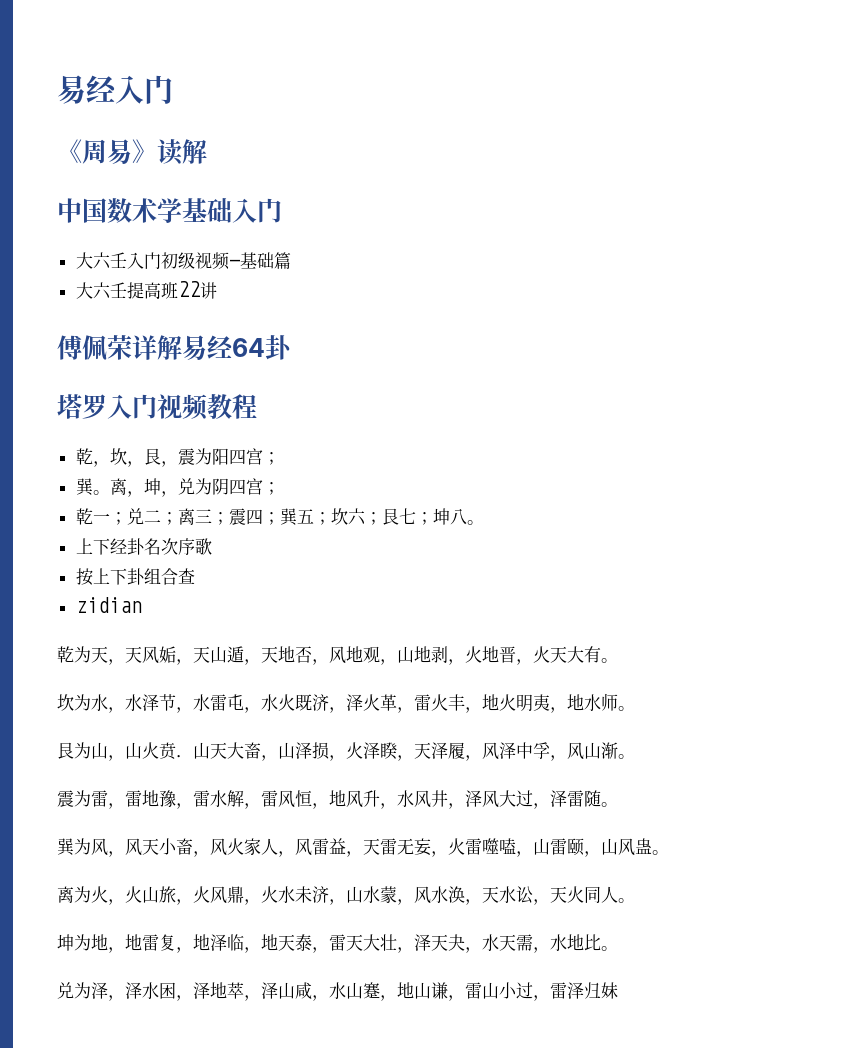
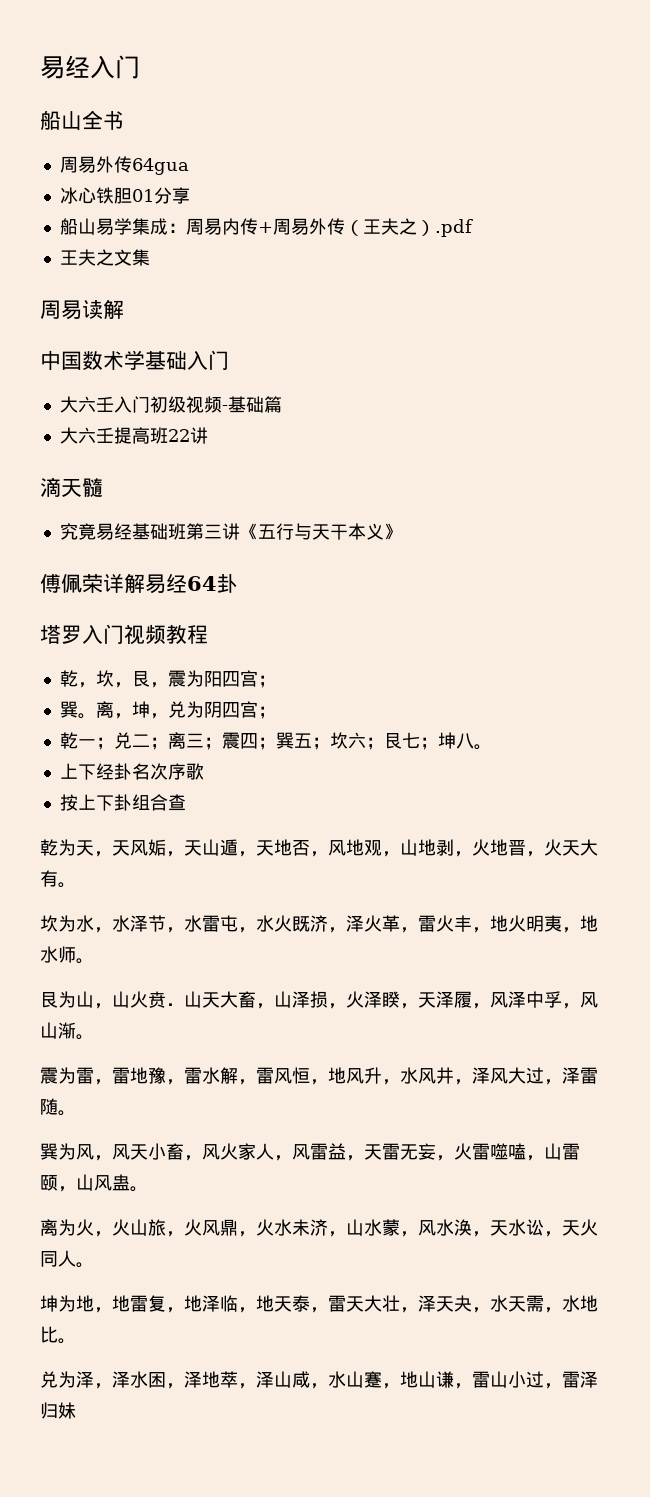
[57,139,157,165] 《周易》 -> [40,110,124,131] [59,156,189,175] [59,187,190,204] [59,218,473,237] [59,249,150,266] [40,300,82,320] 船山全书 // 周易外传64gua // 冰心铁胆01分享 // 船山易学集成：周易内传+周易外传（王夫之）.pdf // 王夫之文集 // 周易
(217, 290) none -> [40,477,103,498] [59,523,402,540] // 滴天髓 // 究竟易经基础班第三讲《五行与天干本义》
[75,597,142,613] // zidian -> (186, 802) none

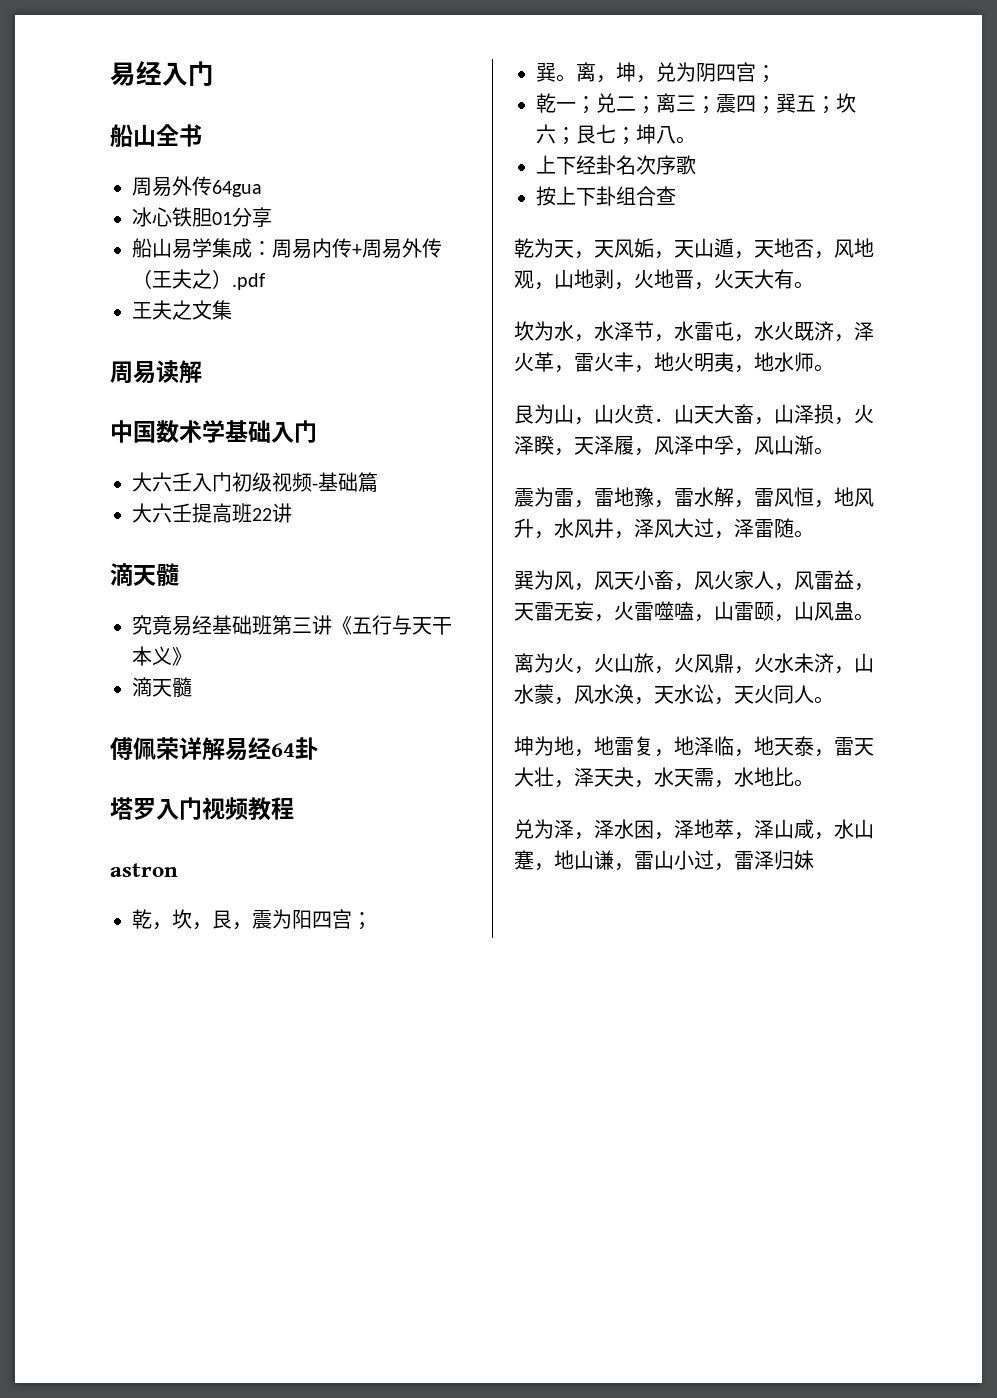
(402, 531) none -> [132,677,192,697] // 滴天髓
(208, 634) none -> [110,863,178,877] // astron

